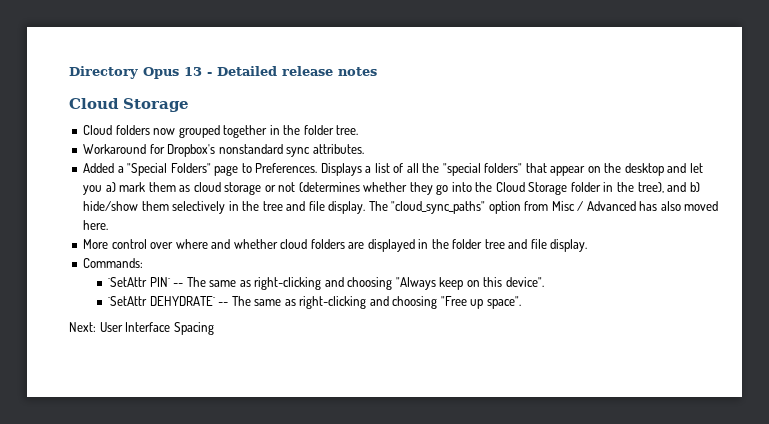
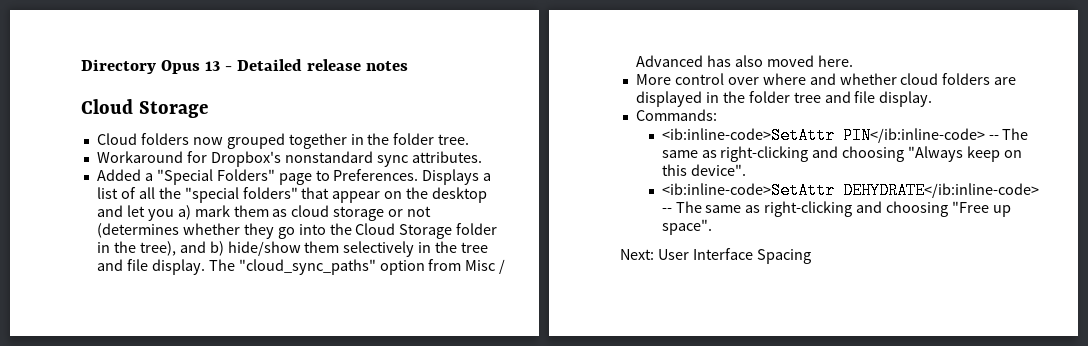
[108,277,171,287] `SetAttr PIN` -> [661,127,985,144] <ib:inline-code>SetAttr PIN</ib:inline-code>
[108,296,216,306] `SetAttr DEHYDRATE` -> [661,182,1039,199] <ib:inline-code>SetAttr DEHYDRATE</ib:inline-code>

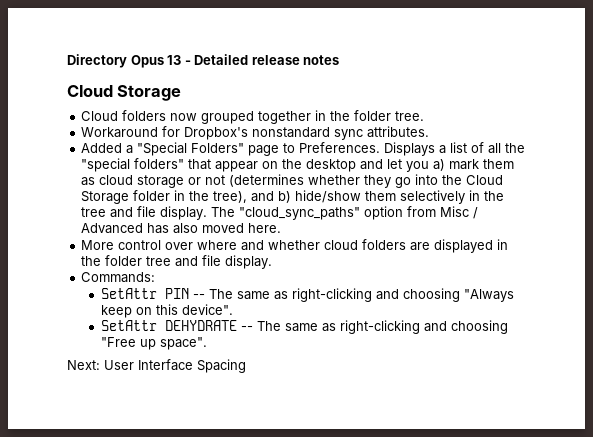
[661,127,985,144] <ib:inline-code>SetAttr PIN</ib:inline-code> -> [101,288,190,299] SetAttr PIN
[661,182,1039,199] <ib:inline-code>SetAttr DEHYDRATE</ib:inline-code> -> [101,320,238,331] SetAttr DEHYDRATE

